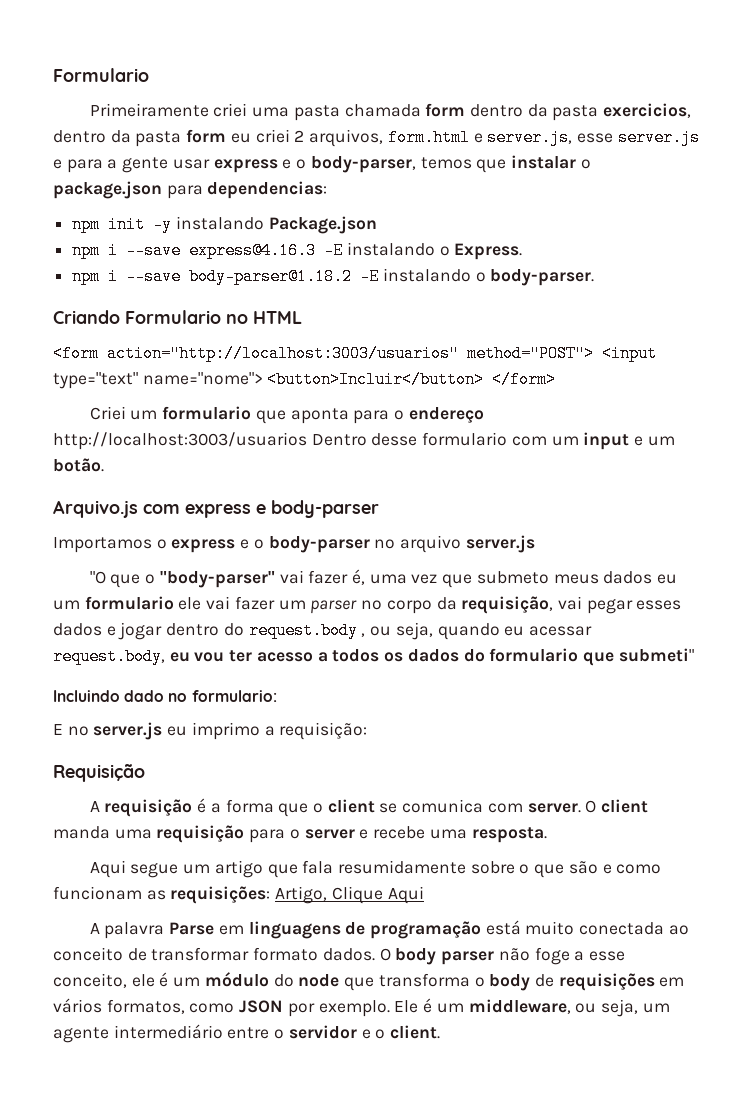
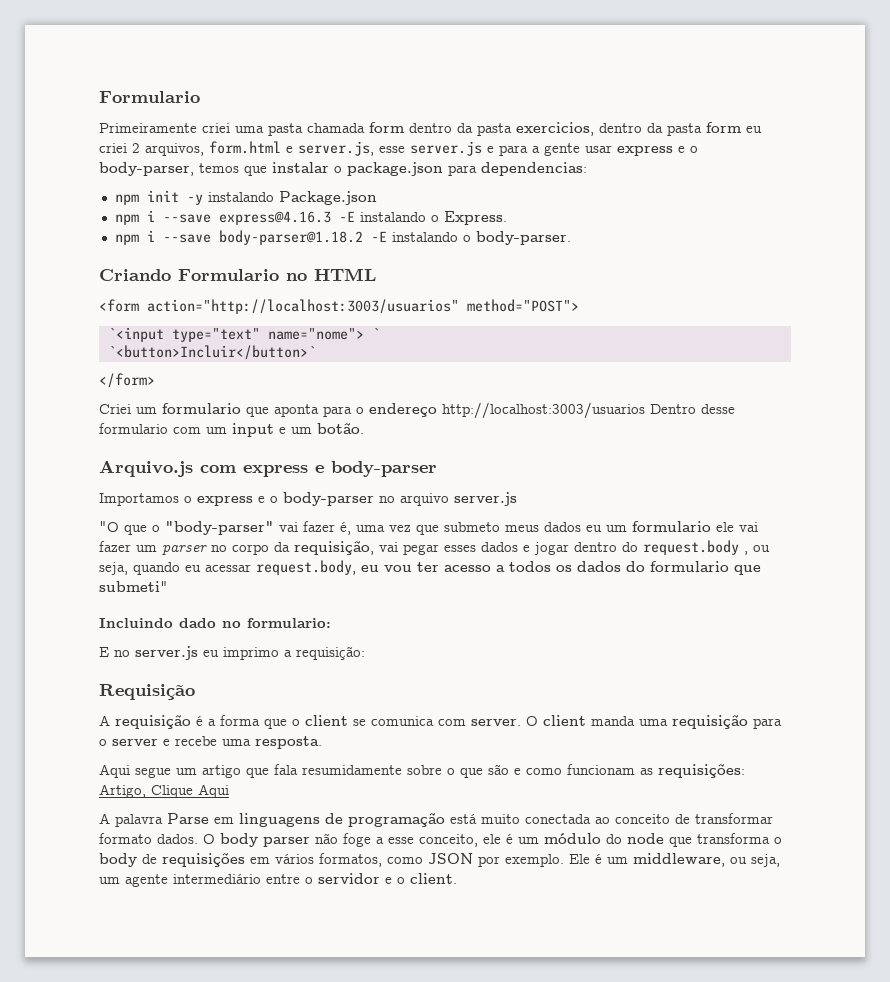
[602,345,657,362] <input -> [107,327,164,342] // `<input
[267,371,485,388] <button>Incluir</button> -> [371,328,380,339] [107,345,316,360] ` // `<button>Incluir</button>` //

